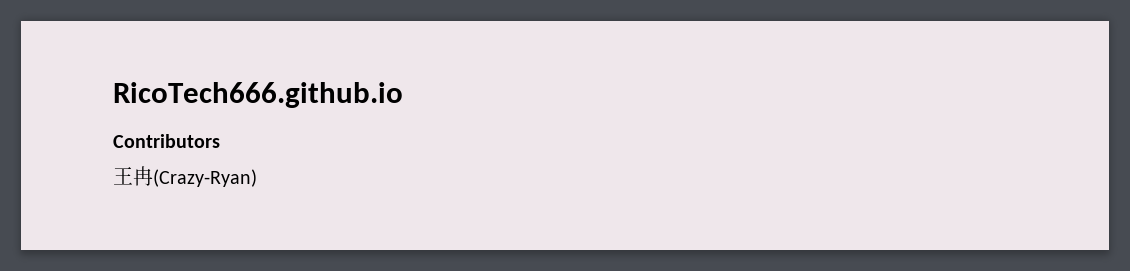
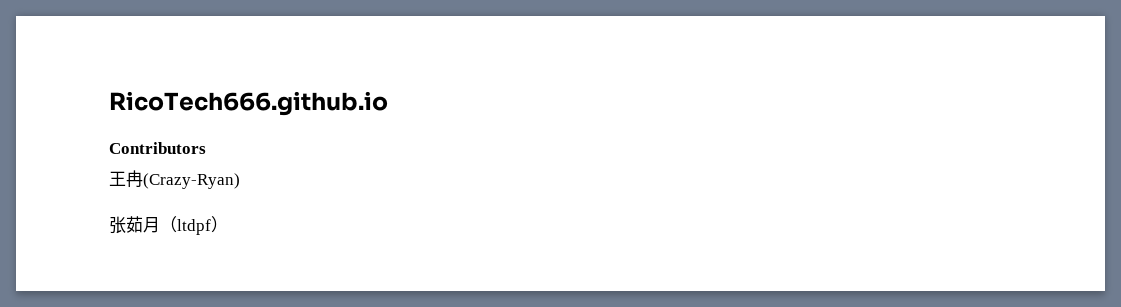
(257, 178) none -> [109,216,228,235] // 张茹月（ltdpf）

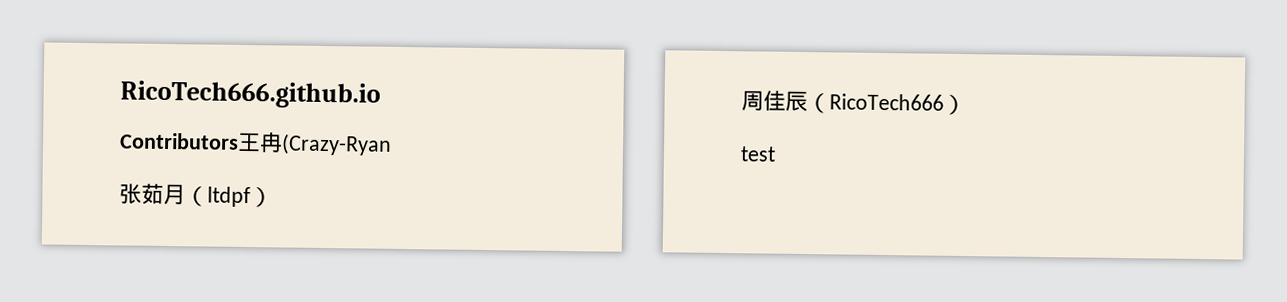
[109,170,240,189] // 王冉(Crazy-Ryan) -> [237,132,392,156] 王冉(Crazy-Ryan
(228, 224) none -> [741,90,966,116] [740,146,776,162] // 周佳辰（RicoTech666） // test

